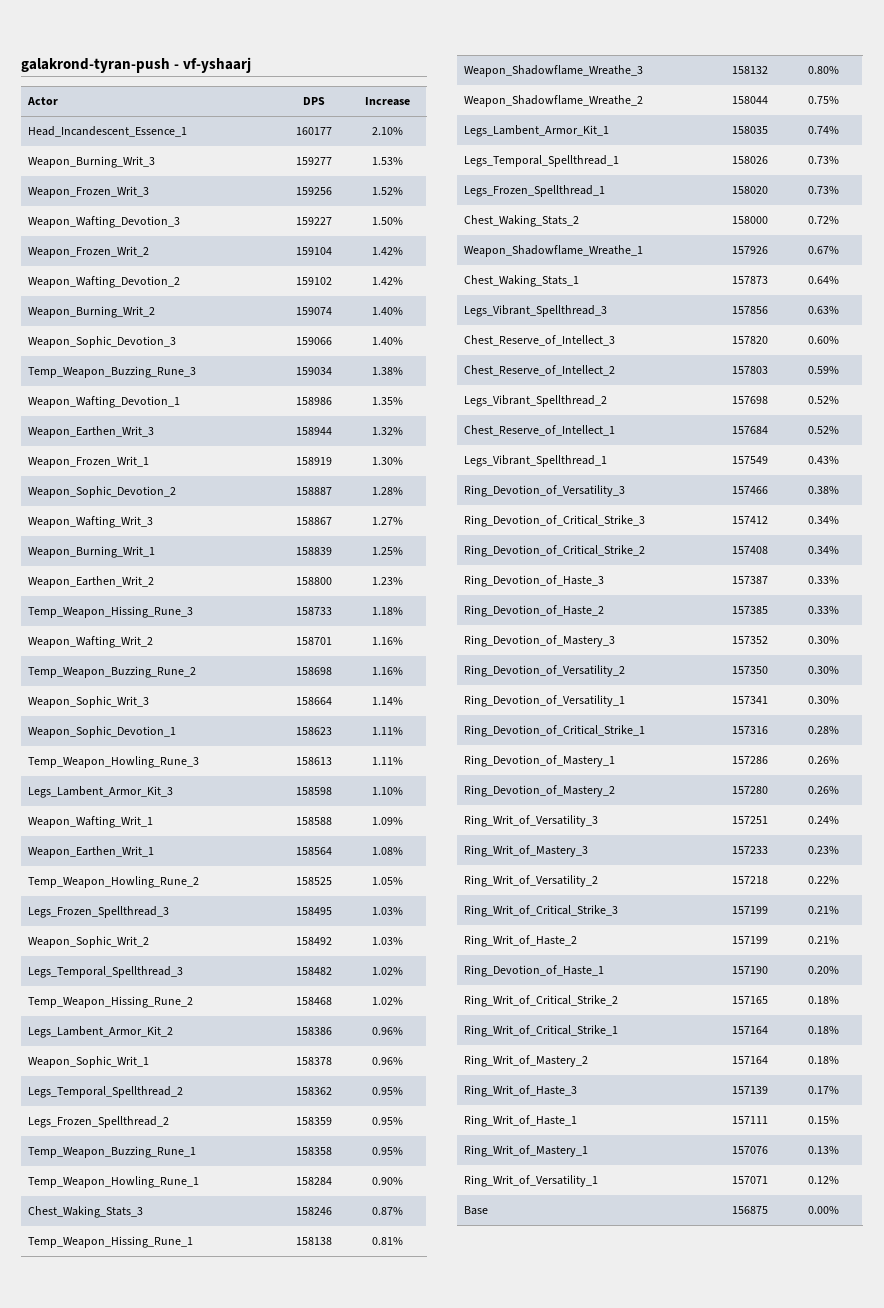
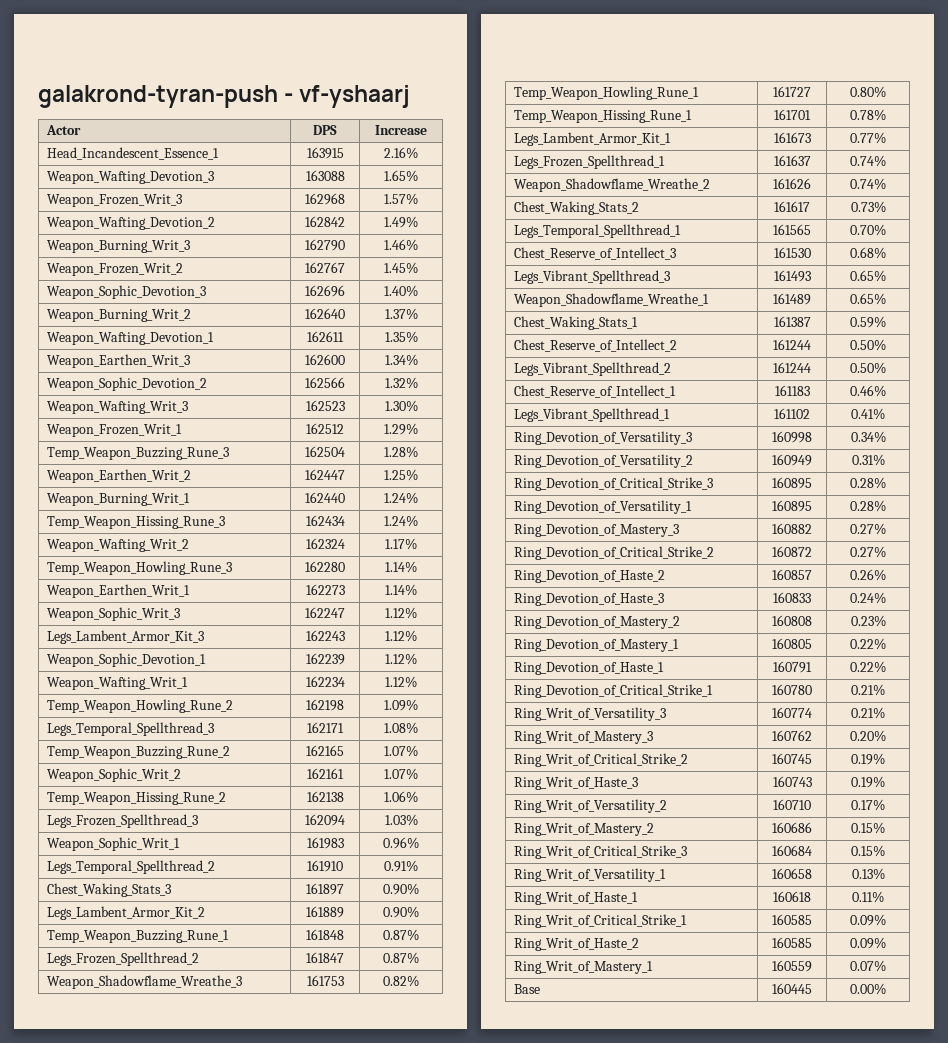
[296,127,332,135] [371,127,403,135] [27,156,155,168] [296,157,332,165] [371,157,403,165] [27,186,149,198] [296,187,332,195] [371,187,403,195] [27,216,180,228] [296,217,332,225] [371,217,403,225] [27,246,149,258] [296,247,332,255] [371,247,403,255] [27,276,180,288] [296,277,332,285] [371,277,403,285] [27,306,155,318] [296,307,332,315] [371,307,403,315] [27,336,176,348] [296,337,332,345] [371,337,403,345] [27,366,196,378] [296,367,332,375] [371,367,403,375] 160177 | 2.10% // Weapon_Burning_Writ_3 | 159277 | 1.53% // Weapon_Frozen_Writ_3 | 159256 | 1.52% // Weapon_Wafting_Devotion_3 | 159227 | 1.50% // Weapon_Frozen_Writ_2 | 159104 | 1.42% // Weapon_Wafting_Devotion_2 | 159102 | 1.42% // Weapon_Burning_Writ_2 | 159074 | 1.40% // Weapon_Sophic_Devotion_3 | 159066 | 1.40% // Temp_Weapon_Buzzing_Rune_3 | 159034 | 1.38% -> [306,147,344,159] [384,147,418,159] [47,171,215,184] [305,170,345,181] [384,170,418,182] [47,194,183,207] [305,193,345,205] [384,193,418,205] [47,217,216,230] [305,216,345,227] [384,216,418,228] [47,240,191,253] [305,239,345,251] [384,239,418,251] [47,263,184,276] [305,262,345,273] [384,262,418,274] [47,285,207,299] [305,285,345,297] [384,285,418,297] [47,309,192,322] [305,308,345,319] [384,308,418,320] 163915 | 2.16% // Weapon_Wafting_Devotion_3 | 163088 | 1.65% // Weapon_Frozen_Writ_3 | 162968 | 1.57% // Weapon_Wafting_Devotion_2 | 162842 | 1.49% // Weapon_Burning_Writ_3 | 162790 | 1.46% // Weapon_Frozen_Writ_2 | 162767 | 1.45% // Weapon_Sophic_Devotion_3 | 162696 | 1.40% // Weapon_Burning_Writ_2 | 162640 | 1.37%
[296,397,332,405] 158986 -> [307,331,344,342] 162611
[296,427,332,435] 158944 -> [305,354,345,365] [384,354,418,366] [47,377,208,391] [305,377,345,388] 162600 | 1.34% // Weapon_Sophic_Devotion_2 | 162566
[27,456,149,468] [296,457,332,465] Weapon_Frozen_Writ_1 | 158919 -> [47,401,189,414] [305,400,345,411] Weapon_Wafting_Writ_3 | 162523
[27,486,176,498] [296,487,332,495] [371,487,403,495] [27,516,153,528] [296,517,332,525] [371,517,403,525] [27,546,155,558] [296,547,332,555] [371,547,403,555] [27,576,154,588] [296,577,332,585] [371,577,403,585] Weapon_Sophic_Devotion_2 | 158887 | 1.28% // Weapon_Wafting_Writ_3 | 158867 | 1.27% // Weapon_Burning_Writ_1 | 158839 | 1.25% // Weapon_Earthen_Writ_2 | 158800 | 1.23% -> [47,424,183,437] [306,423,344,434] [384,423,418,435] [47,447,230,460] [305,446,345,457] [384,446,418,458] [47,469,192,483] [305,469,345,480] [384,469,418,481] [47,493,191,506] [305,492,345,503] [384,492,418,504] Weapon_Frozen_Writ_1 | 162512 | 1.29% // Temp_Weapon_Buzzing_Rune_3 | 162504 | 1.28% // Weapon_Earthen_Writ_2 | 162447 | 1.25% // Weapon_Burning_Writ_1 | 162440 | 1.24%
[296,607,332,615] [371,607,403,615] 158733 | 1.18% -> [305,515,345,526] [384,515,418,527] 162434 | 1.24%
[296,637,332,645] [371,637,403,645] [27,666,196,678] [296,667,332,675] [371,667,403,675] [27,696,149,708] [296,697,332,705] [371,697,403,705] [27,726,176,738] [296,727,332,735] [371,727,403,735] [27,756,199,768] [296,757,332,765] [371,757,403,765] [27,786,173,798] [296,787,332,795] [371,787,403,795] [27,816,153,828] [296,817,332,825] [371,817,403,825] [27,846,154,858] [296,847,332,855] [371,847,403,855] [27,876,199,888] [296,877,332,885] [371,877,403,885] 158701 | 1.16% // Temp_Weapon_Buzzing_Rune_2 | 158698 | 1.16% // Weapon_Sophic_Writ_3 | 158664 | 1.14% // Weapon_Sophic_Devotion_1 | 158623 | 1.11% // Temp_Weapon_Howling_Rune_3 | 158613 | 1.11% // Legs_Lambent_Armor_Kit_3 | 158598 | 1.10% // Weapon_Wafting_Writ_1 | 158588 | 1.09% // Weapon_Earthen_Writ_1 | 158564 | 1.08% // Temp_Weapon_Howling_Rune_2 | 158525 | 1.05% -> [305,538,345,549] [385,538,417,550] [47,561,233,575] [305,561,345,572] [385,561,417,573] [47,584,191,598] [305,584,345,595] [385,584,417,596] [47,607,181,621] [305,607,345,618] [385,607,417,619] [47,630,205,644] [305,630,345,641] [385,630,417,642] [47,653,207,667] [305,653,345,665] [385,653,417,665] [47,677,189,690] [305,676,345,687] [385,676,417,688] [47,699,234,713] [306,699,344,711] [384,699,418,711] [47,722,215,736] [307,722,344,733] [384,722,418,734] [47,746,231,759] [306,745,344,756] [384,745,418,757] [47,768,182,782] [307,768,344,779] [384,768,418,780] [47,792,227,805] [306,791,344,802] [384,791,418,803] 162324 | 1.17% // Temp_Weapon_Howling_Rune_3 | 162280 | 1.14% // Weapon_Earthen_Writ_1 | 162273 | 1.14% // Weapon_Sophic_Writ_3 | 162247 | 1.12% // Legs_Lambent_Armor_Kit_3 | 162243 | 1.12% // Weapon_Sophic_Devotion_1 | 162239 | 1.12% // Weapon_Wafting_Writ_1 | 162234 | 1.12% // Temp_Weapon_Howling_Rune_2 | 162198 | 1.09% // Legs_Temporal_Spellthread_3 | 162171 | 1.08% // Temp_Weapon_Buzzing_Rune_2 | 162165 | 1.07% // Weapon_Sophic_Writ_2 | 162161 | 1.07% // Temp_Weapon_Hissing_Rune_2 | 162138 | 1.06%
[296,907,332,915] [371,907,403,915] [27,936,149,948] [296,937,332,945] [371,937,403,945] [27,966,183,978] [296,967,332,975] [371,967,403,975] [27,996,193,1008] [296,997,332,1005] [371,997,403,1005] [27,1026,173,1038] [296,1027,332,1035] [371,1027,403,1035] 158495 | 1.03% // Weapon_Sophic_Writ_2 | 158492 | 1.03% // Legs_Temporal_Spellthread_3 | 158482 | 1.02% // Temp_Weapon_Hissing_Rune_2 | 158468 | 1.02% // Legs_Lambent_Armor_Kit_2 | 158386 | 0.96% -> [305,814,345,826] [384,814,418,826] 162094 | 1.03%
[296,1057,332,1065] 158378 -> [306,837,344,849] 161983
[296,1087,332,1095] [371,1087,403,1095] [27,1116,169,1128] [296,1117,332,1125] [371,1117,403,1125] [27,1146,196,1158] [296,1147,332,1155] [371,1147,403,1155] [27,1176,199,1188] [296,1177,332,1185] [371,1177,403,1185] [27,1206,143,1218] [296,1207,332,1215] [371,1207,403,1215] [27,1236,193,1248] [296,1237,332,1245] [371,1237,403,1245] [463,65,643,77] [732,66,768,74] [807,66,839,74] [463,95,643,107] [732,96,768,104] [807,96,839,104] [463,125,609,137] [732,126,768,134] [807,126,839,134] [463,155,619,167] [732,156,768,164] [807,156,839,164] [463,185,605,197] [732,186,768,194] [807,186,839,194] [463,215,579,227] [732,216,768,224] [807,216,839,224] 158362 | 0.95% // Legs_Frozen_Spellthread_2 | 158359 | 0.95% // Temp_Weapon_Buzzing_Rune_1 | 158358 | 0.95% // Temp_Weapon_Howling_Rune_1 | 158284 | 0.90% // Chest_Waking_Stats_3 | 158246 | 0.87% // Temp_Weapon_Hissing_Rune_1 | 158138 | 0.81% // Weapon_Shadowflame_Wreathe_3 | 158132 | 0.80% // Weapon_Shadowflame_Wreathe_2 | 158044 | 0.75% // Legs_Lambent_Armor_Kit_1 | 158035 | 0.74% // Legs_Temporal_Spellthread_1 | 158026 | 0.73% // Legs_Frozen_Spellthread_1 | 158020 | 0.73% // Chest_Waking_Stats_2 | 158000 | 0.72% -> [307,860,343,872] [384,860,418,872] [47,883,172,897] [306,883,344,895] [383,883,419,895] [47,906,206,920] [306,906,344,918] [383,906,419,918] [47,930,230,943] [306,929,344,940] [383,929,419,941] [47,952,200,966] [306,952,344,963] [383,952,419,964] [47,975,243,989] [306,975,344,986] [383,975,419,987] [514,86,700,100] [773,86,811,97] [850,86,886,98] [514,110,693,123] [774,109,811,120] [850,109,886,121] [514,132,672,146] [773,132,811,143] [850,132,886,144] [514,155,666,169] [773,155,811,166] [850,155,886,167] [514,178,711,192] [773,178,811,189] [850,178,886,190] [514,201,640,215] [774,201,810,212] [850,201,886,213] [514,224,682,238] [773,224,811,235] [850,224,886,236] [514,247,677,260] [773,247,811,258] [850,247,886,259] [514,270,671,284] [773,270,811,282] [850,270,886,282] 161910 | 0.91% // Chest_Waking_Stats_3 | 161897 | 0.90% // Legs_Lambent_Armor_Kit_2 | 161889 | 0.90% // Temp_Weapon_Buzzing_Rune_1 | 161848 | 0.87% // Legs_Frozen_Spellthread_2 | 161847 | 0.87% // Weapon_Shadowflame_Wreathe_3 | 161753 | 0.82% // Temp_Weapon_Howling_Rune_1 | 161727 | 0.80% // Temp_Weapon_Hissing_Rune_1 | 161701 | 0.78% // Legs_Lambent_Armor_Kit_1 | 161673 | 0.77% // Legs_Frozen_Spellthread_1 | 161637 | 0.74% // Weapon_Shadowflame_Wreathe_2 | 161626 | 0.74% // Chest_Waking_Stats_2 | 161617 | 0.73% // Legs_Temporal_Spellthread_1 | 161565 | 0.70% // Chest_Reserve_of_Intellect_3 | 161530 | 0.68% // Legs_Vibrant_Spellthread_3 | 161493 | 0.65%
[732,246,768,254] [807,246,839,254] 157926 | 0.67% -> [773,293,811,305] [850,293,886,305] 161489 | 0.65%
[732,276,768,284] [807,276,839,284] [463,305,607,317] [732,306,768,314] [807,306,839,314] [463,335,615,346] [732,336,768,344] [807,336,839,344] 157873 | 0.64% // Legs_Vibrant_Spellthread_3 | 157856 | 0.63% // Chest_Reserve_of_Intellect_3 | 157820 | 0.60% -> [773,316,811,327] [850,316,886,328] 161387 | 0.59%
[732,366,768,374] [807,366,839,374] 157803 | 0.59% -> [773,339,811,350] [850,339,886,351] 161244 | 0.50%
[732,396,768,404] [807,396,839,404] 157698 | 0.52% -> [773,362,811,373] [850,362,886,374] 161244 | 0.50%
[732,426,768,434] [807,426,839,434] 157684 | 0.52% -> [774,385,810,396] [850,385,886,397] 161183 | 0.46%
[732,456,768,464] [807,456,839,464] 157549 | 0.43% -> [774,408,810,419] [851,408,885,420] 161102 | 0.41%
[732,486,768,494] [807,486,839,494] [463,515,645,527] [732,516,768,524] [807,516,839,524] [463,545,645,557] [732,546,768,554] [807,546,839,554] [463,575,604,587] [732,576,768,584] [807,576,839,584] [463,605,604,617] [732,606,768,614] [807,606,839,614] [463,635,615,647] [732,636,768,644] [807,636,839,644] [463,665,625,677] [732,666,768,674] [807,666,839,674] [463,695,625,707] [732,696,768,704] [807,696,839,704] [463,725,645,737] [732,726,768,734] [807,726,839,734] [463,755,615,767] [732,756,768,764] [807,756,839,764] [463,785,615,797] [732,786,768,794] [807,786,839,794] 157466 | 0.38% // Ring_Devotion_of_Critical_Strike_3 | 157412 | 0.34% // Ring_Devotion_of_Critical_Strike_2 | 157408 | 0.34% // Ring_Devotion_of_Haste_3 | 157387 | 0.33% // Ring_Devotion_of_Haste_2 | 157385 | 0.33% // Ring_Devotion_of_Mastery_3 | 157352 | 0.30% // Ring_Devotion_of_Versatility_2 | 157350 | 0.30% // Ring_Devotion_of_Versatility_1 | 157341 | 0.30% // Ring_Devotion_of_Critical_Strike_1 | 157316 | 0.28% // Ring_Devotion_of_Mastery_1 | 157286 | 0.26% // Ring_Devotion_of_Mastery_2 | 157280 | 0.26% -> [772,431,812,443] [850,431,886,443] [514,454,694,468] [772,454,812,466] [851,454,885,466] [514,477,714,491] [772,477,812,489] [850,477,886,489] [514,500,693,514] [772,500,812,512] [850,500,886,512] [514,524,680,537] [772,523,812,534] [850,523,886,535] [514,546,715,560] [772,546,812,557] [850,546,886,558] [514,570,666,583] [772,569,812,580] [850,569,886,581] [514,593,665,606] [773,592,811,603] [850,592,886,604] [514,616,681,629] [772,615,812,626] [850,615,886,627] [514,639,680,652] [772,638,812,649] [850,638,886,650] [514,662,665,675] [773,661,812,673] [850,661,886,673] [514,684,714,698] [772,684,812,695] [851,684,885,696] 160998 | 0.34% // Ring_Devotion_of_Versatility_2 | 160949 | 0.31% // Ring_Devotion_of_Critical_Strike_3 | 160895 | 0.28% // Ring_Devotion_of_Versatility_1 | 160895 | 0.28% // Ring_Devotion_of_Mastery_3 | 160882 | 0.27% // Ring_Devotion_of_Critical_Strike_2 | 160872 | 0.27% // Ring_Devotion_of_Haste_2 | 160857 | 0.26% // Ring_Devotion_of_Haste_3 | 160833 | 0.24% // Ring_Devotion_of_Mastery_2 | 160808 | 0.23% // Ring_Devotion_of_Mastery_1 | 160805 | 0.22% // Ring_Devotion_of_Haste_1 | 160791 | 0.22% // Ring_Devotion_of_Critical_Strike_1 | 160780 | 0.21%
[732,816,768,824] [807,816,839,824] 157251 | 0.24% -> [772,707,812,718] [851,707,885,719] 160774 | 0.21%
[732,846,768,854] [807,846,839,854] [463,875,598,887] [732,876,768,884] [807,876,839,884] [463,905,618,917] [732,906,768,914] [807,906,839,914] [463,935,577,947] [732,936,768,944] [807,936,839,944] [463,965,604,977] [732,966,768,974] [807,966,839,974] [463,995,618,1007] [732,996,768,1004] [807,996,839,1004] [463,1025,618,1037] [732,1026,768,1034] [807,1026,839,1034] [463,1055,588,1067] [732,1056,768,1064] [807,1056,839,1064] [463,1085,577,1097] [732,1086,768,1094] [807,1086,839,1094] [463,1115,577,1127] [732,1116,768,1124] [807,1116,839,1124] [463,1145,588,1157] [732,1146,768,1154] [807,1146,839,1154] [463,1175,598,1187] [732,1176,768,1184] [807,1176,839,1184] 157233 | 0.23% // Ring_Writ_of_Versatility_2 | 157218 | 0.22% // Ring_Writ_of_Critical_Strike_3 | 157199 | 0.21% // Ring_Writ_of_Haste_2 | 157199 | 0.21% // Ring_Devotion_of_Haste_1 | 157190 | 0.20% // Ring_Writ_of_Critical_Strike_2 | 157165 | 0.18% // Ring_Writ_of_Critical_Strike_1 | 157164 | 0.18% // Ring_Writ_of_Mastery_2 | 157164 | 0.18% // Ring_Writ_of_Haste_3 | 157139 | 0.17% // Ring_Writ_of_Haste_1 | 157111 | 0.15% // Ring_Writ_of_Mastery_1 | 157076 | 0.13% // Ring_Writ_of_Versatility_1 | 157071 | 0.12% -> [772,730,812,741] [850,730,886,742] [514,753,689,767] [772,753,812,764] [851,753,885,765] [514,777,639,790] [772,776,812,787] [851,776,885,788] [514,799,668,813] [773,799,811,810] [851,799,885,811] [514,823,655,836] [772,822,812,833] [851,822,885,834] [514,845,688,859] [772,845,812,856] [851,845,885,857] [514,868,667,882] [772,868,812,879] [851,868,885,880] [514,892,639,905] [773,891,811,902] [852,891,884,903] [514,914,688,928] [772,914,812,925] [850,914,886,926] [514,938,640,951] [772,937,812,948] [850,937,886,949] [514,961,654,974] [772,960,812,972] [850,960,886,972] 160762 | 0.20% // Ring_Writ_of_Critical_Strike_2 | 160745 | 0.19% // Ring_Writ_of_Haste_3 | 160743 | 0.19% // Ring_Writ_of_Versatility_2 | 160710 | 0.17% // Ring_Writ_of_Mastery_2 | 160686 | 0.15% // Ring_Writ_of_Critical_Strike_3 | 160684 | 0.15% // Ring_Writ_of_Versatility_1 | 160658 | 0.13% // Ring_Writ_of_Haste_1 | 160618 | 0.11% // Ring_Writ_of_Critical_Strike_1 | 160585 | 0.09% // Ring_Writ_of_Haste_2 | 160585 | 0.09% // Ring_Writ_of_Mastery_1 | 160559 | 0.07%
[732,1206,768,1214] 156875 -> [772,983,812,994] 160445

